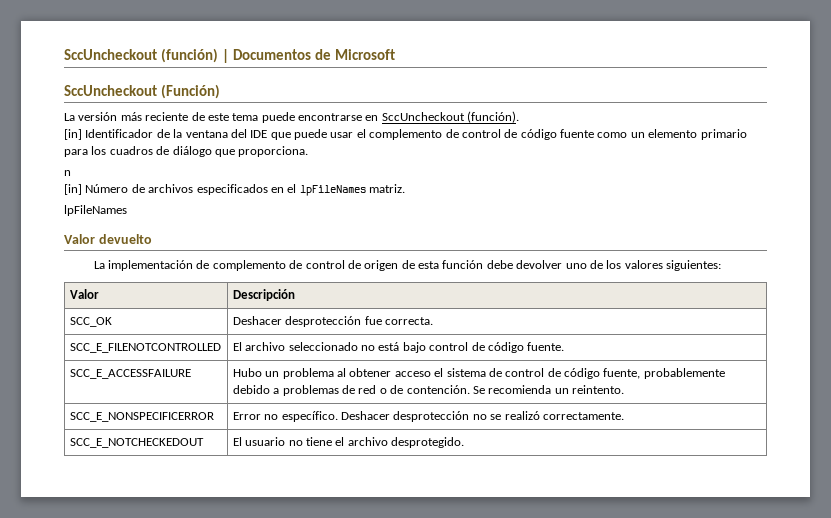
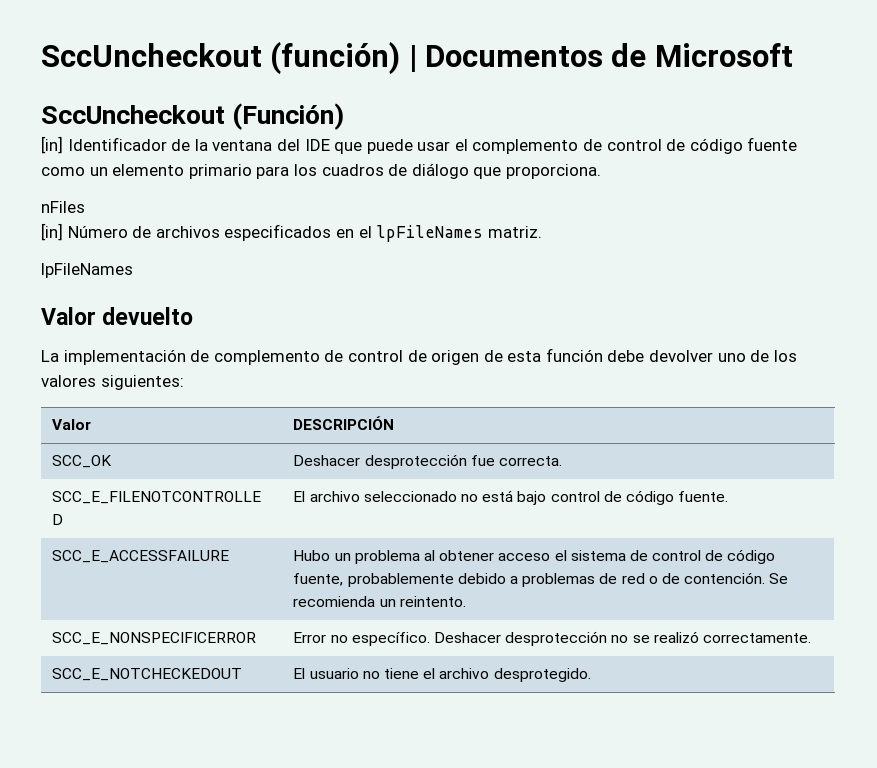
[64,111,520,123] // La versión más reciente de este tema puede encontrarse en SccUncheckout (función). -> (345, 116) none
[64,170,71,176] n -> [41,201,85,213] nFiles
[232,289,295,301] Descripción -> [293,416,395,430] DESCRIPCIÓN

